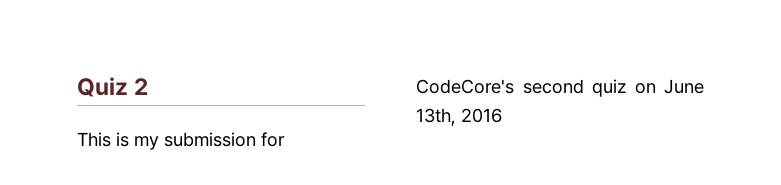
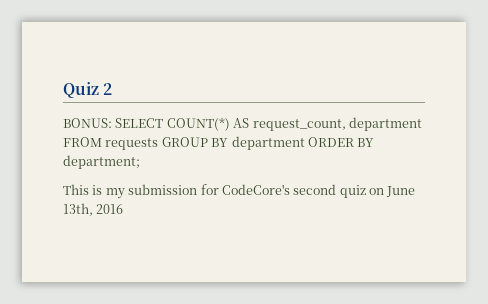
(149, 86) none -> [63,117,422,131] [63,136,375,150] [63,155,140,169] // BONUS: SELECT COUNT(*) AS request_count, department FROM requests GROUP BY department ORDER BY department;

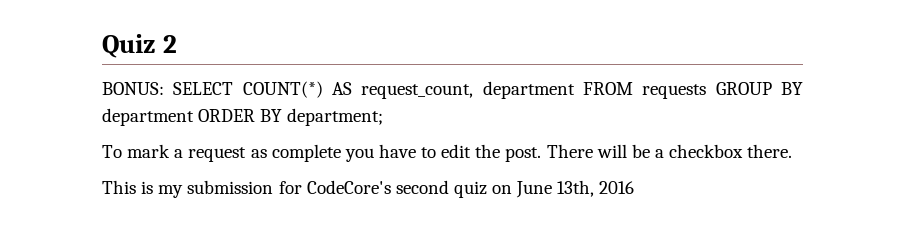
(140, 162) none -> [102,144,793,162] // To mark a request as complete you have to edit the post. There will be a checkbox there.

